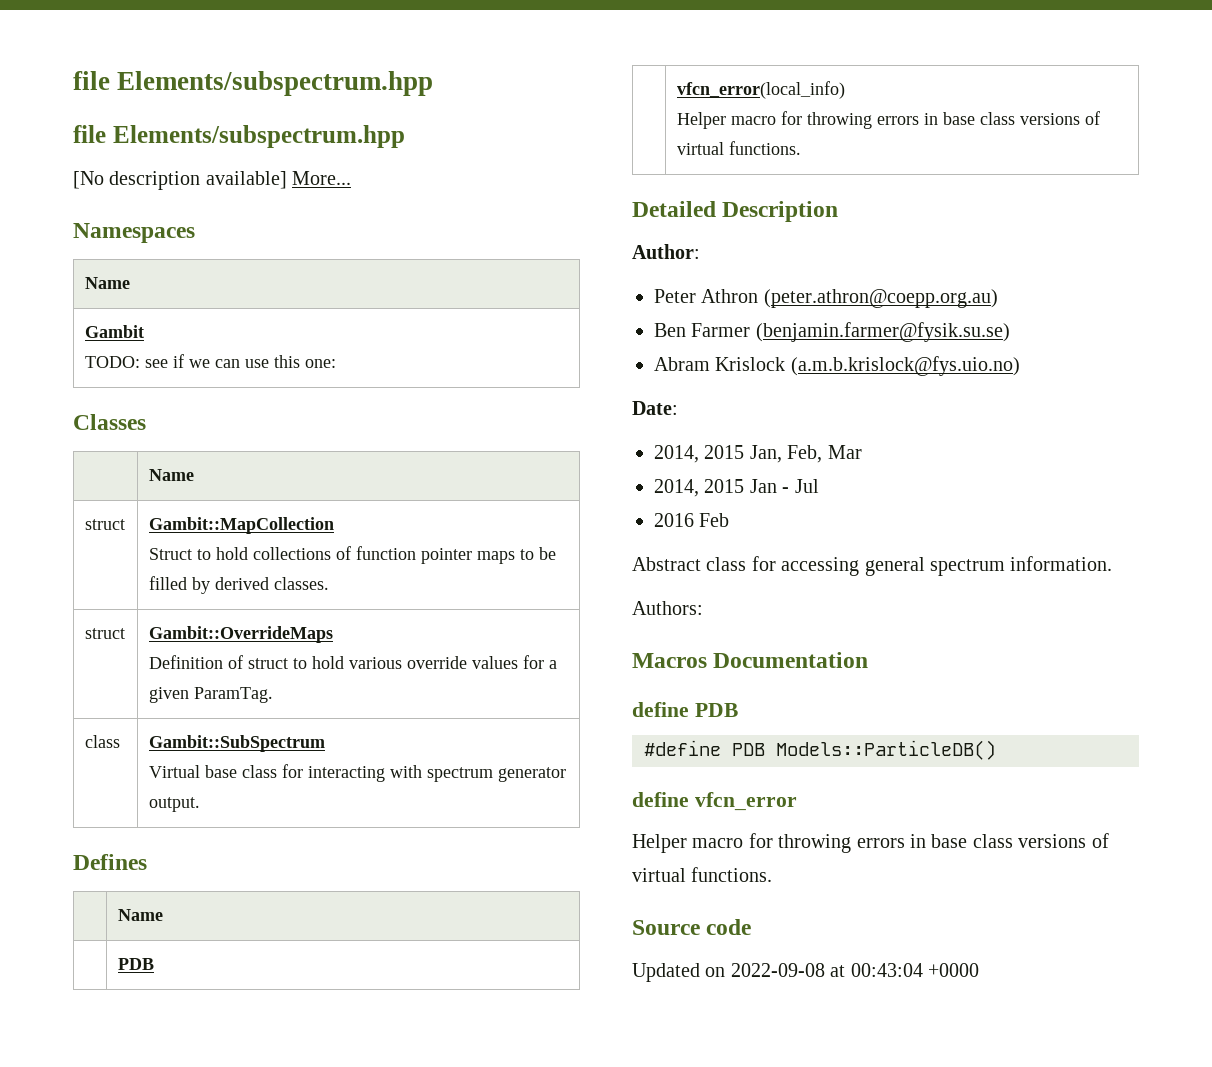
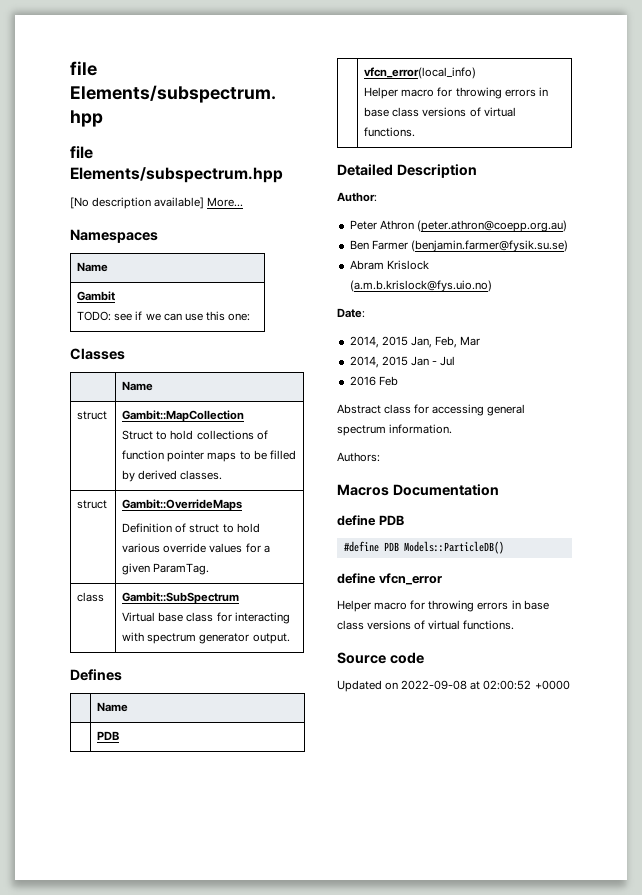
[850,963,923,977] 00:43:04 -> [483,680,532,690] 02:00:52

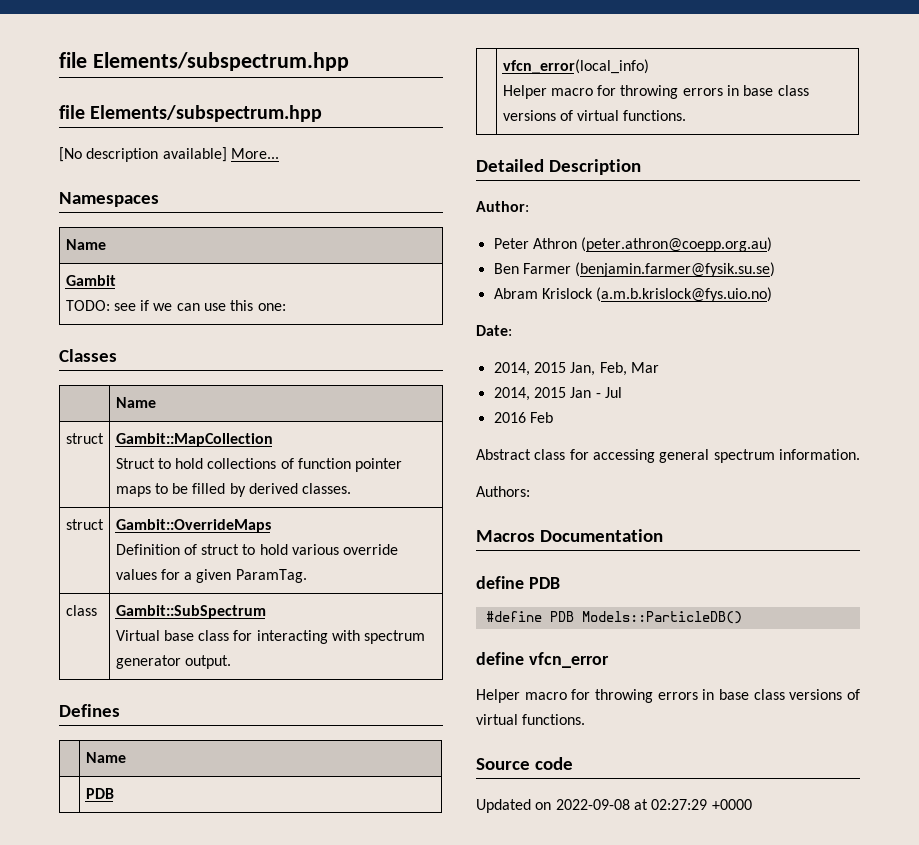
[483,680,532,690] 02:00:52 -> [651,799,708,810] 02:27:29

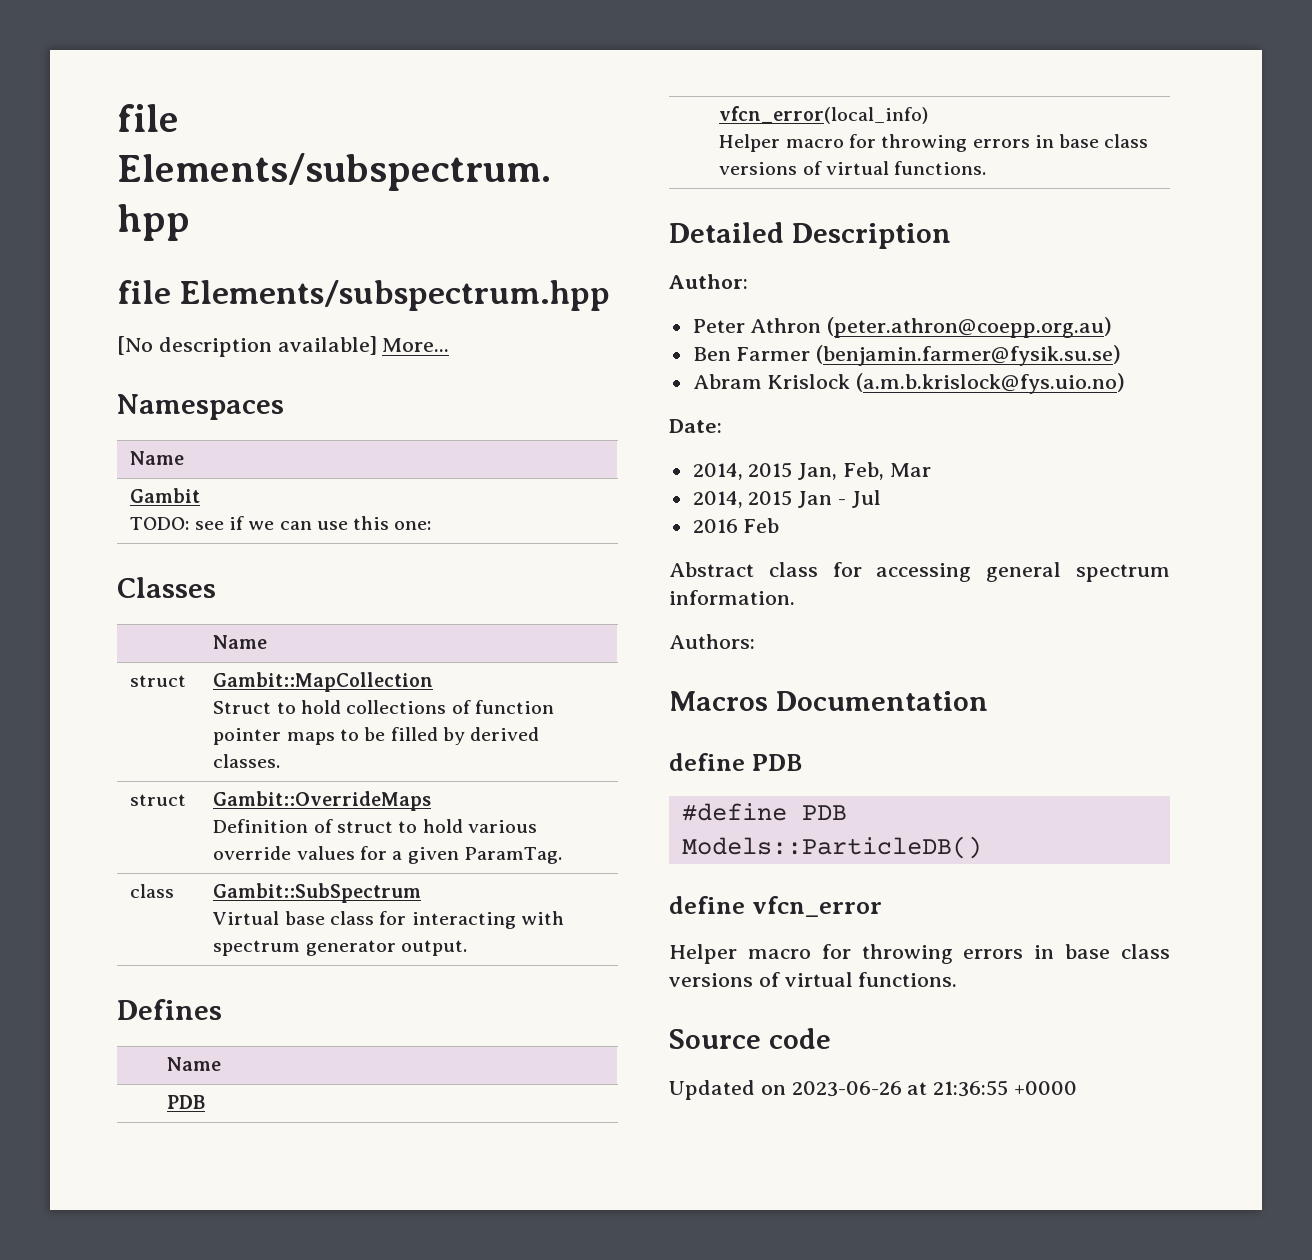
[555,799,708,810] 2022-09-08 at 02:27:29 -> [791,1080,1009,1097] 2023-06-26 at 21:36:55

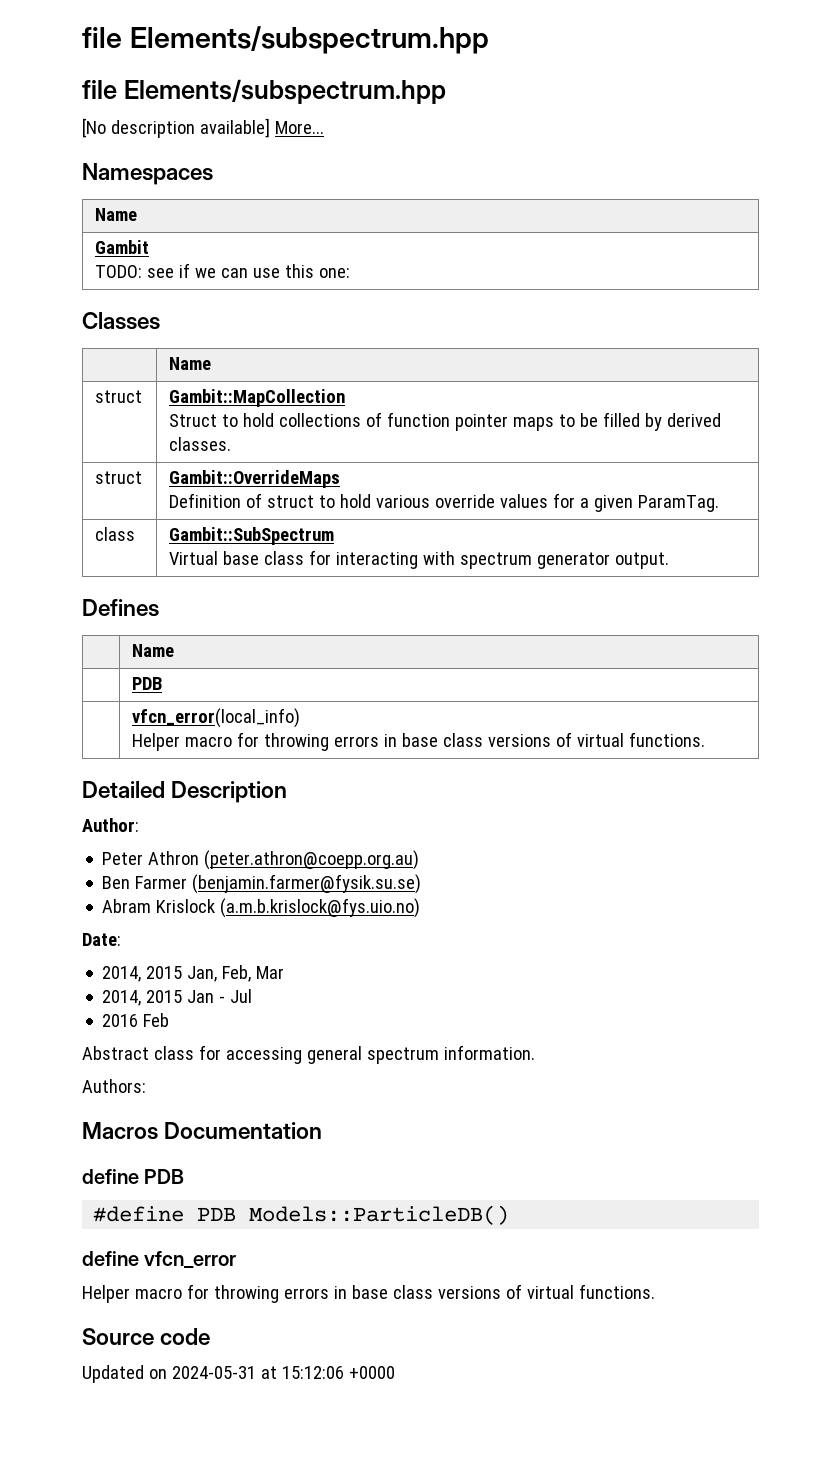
[791,1080,1009,1097] 2023-06-26 at 21:36:55 -> [171,1366,344,1379] 2024-05-31 at 15:12:06

